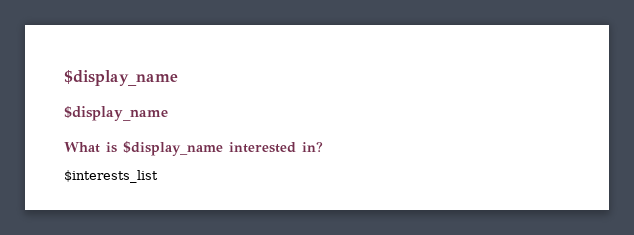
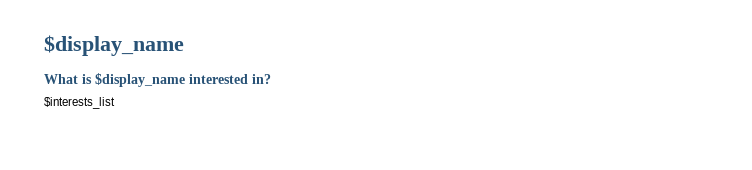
[64,70,178,86] [64,106,168,121] $display_name // $display_name -> [44,35,184,56] $display_name

